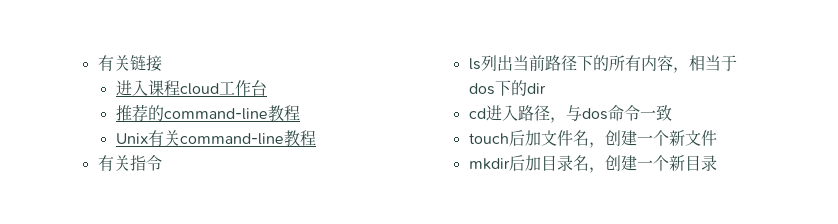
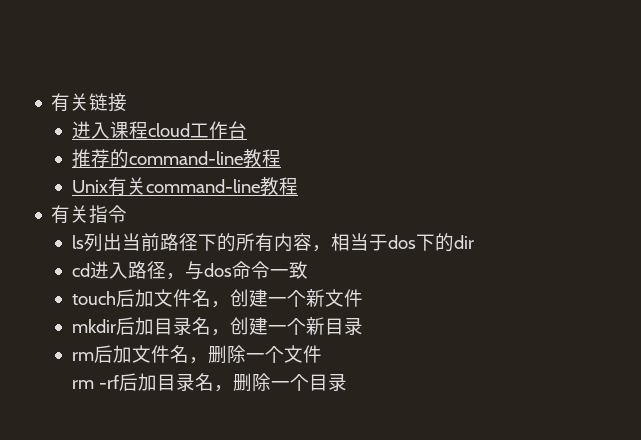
(717, 163) none -> [72,345,323,364] [72,373,348,392] // rm后加文件名，删除一个文件 // rm -rf后加目录名，删除一个目录

